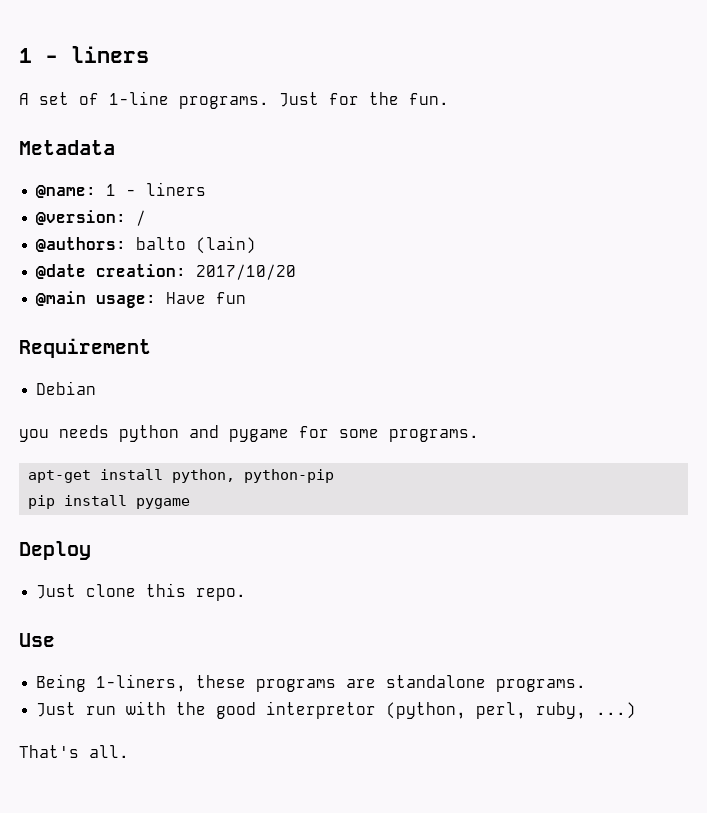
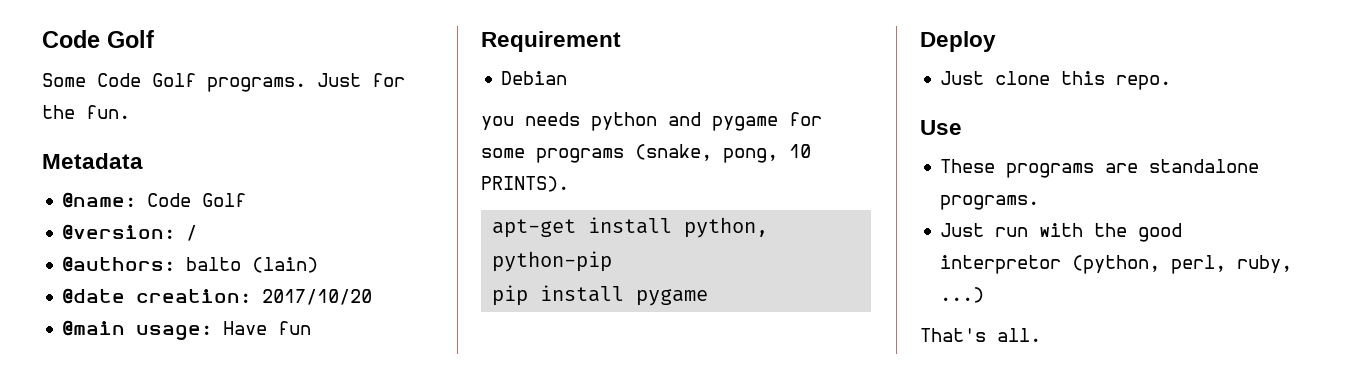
[19,46,149,63] [19,91,169,105] 1 - liners // A set of 1-line -> [42,30,154,48] [42,73,196,87] Code Golf // Some Code Golf
[106,182,207,196] 1 - liners -> [147,193,247,207] Code Golf
[389,429,479,442] programs. -> [536,144,811,163] [481,176,569,192] programs (snake, pong, 10 PRINTS).
[36,674,247,692] Being 1-liners, these -> [940,159,996,173] These

